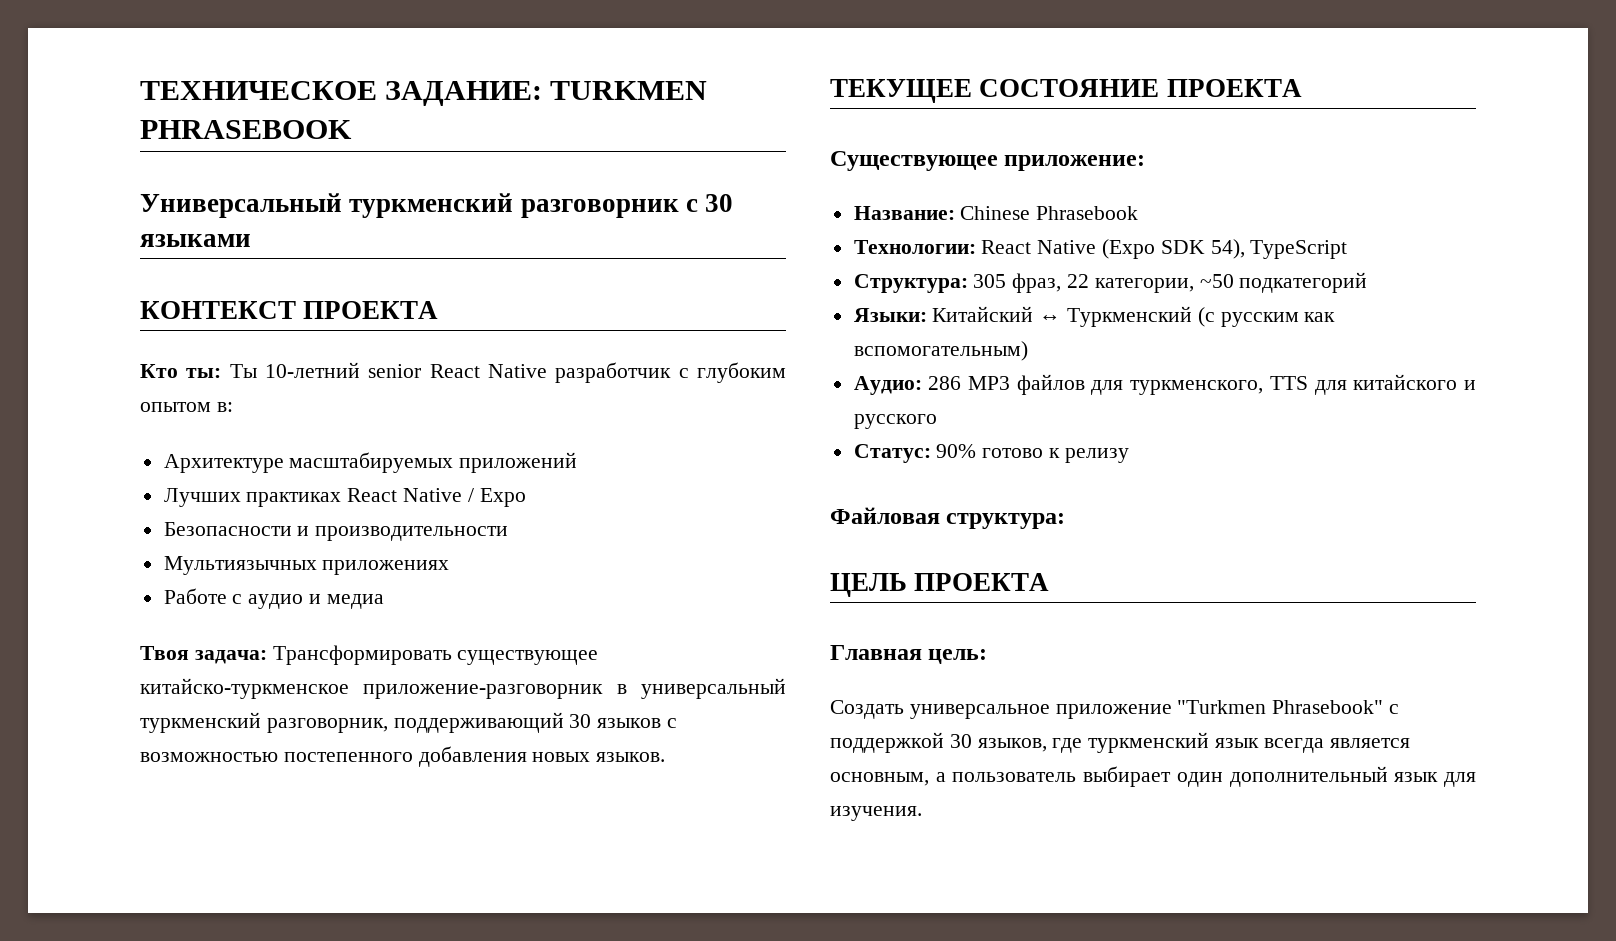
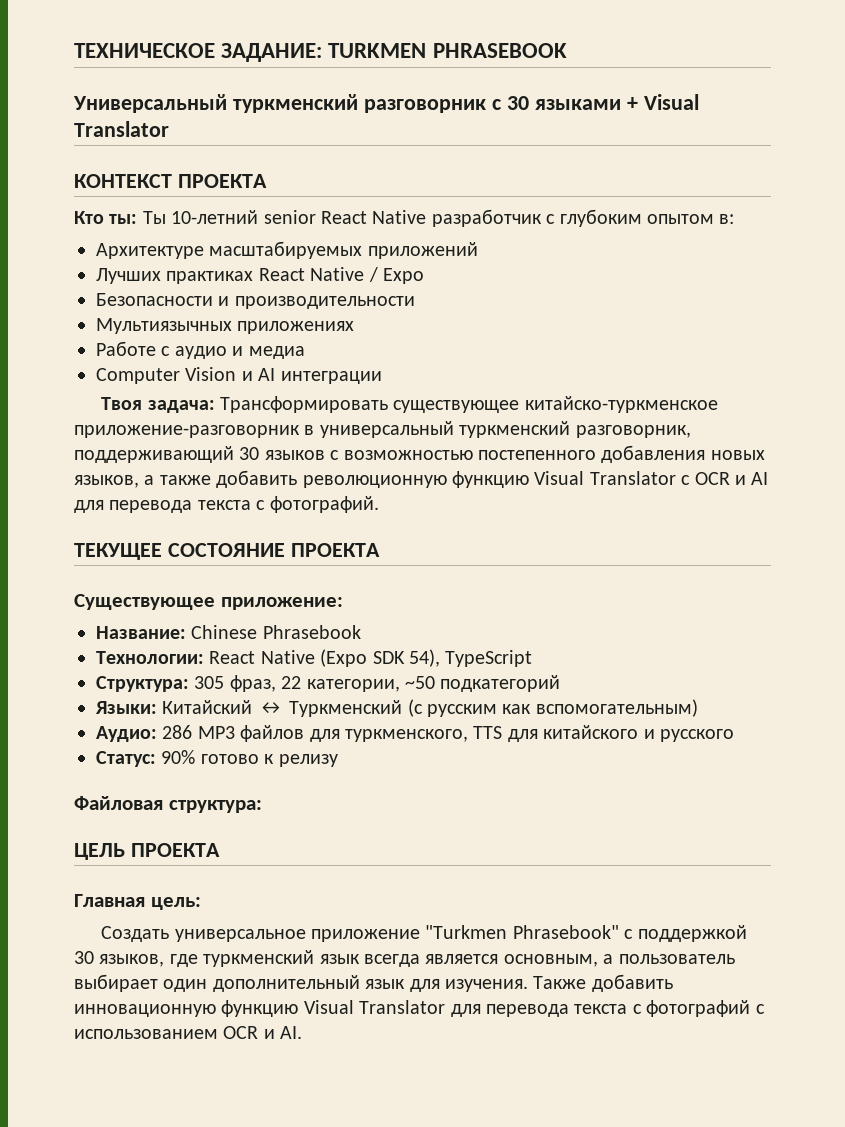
(251, 240) none -> [626,94,699,110] [74,121,169,137] + Visual Translator
(384, 601) none -> [96,367,382,384] // Computer Vision и AI интеграции
[596,752,666,762] языков. -> [74,470,769,488] [74,496,379,513] языков, а также добавить революционную функцию Visual Translator с OCR и AI для перевода текста с фотографий.
(922, 813) none -> [533,974,673,992] [74,1000,765,1017] [74,1026,303,1039] Также добавить инновационную функцию Visual Translator для перевода текста с фотографий с использованием OCR и AI.

